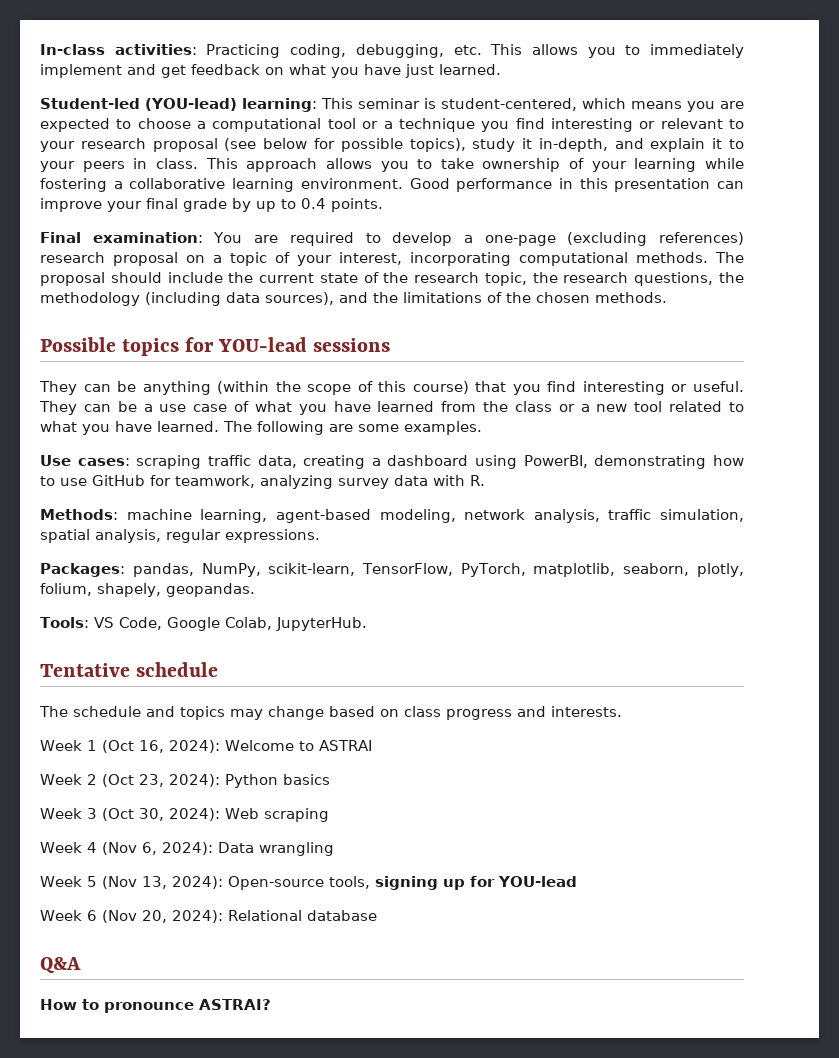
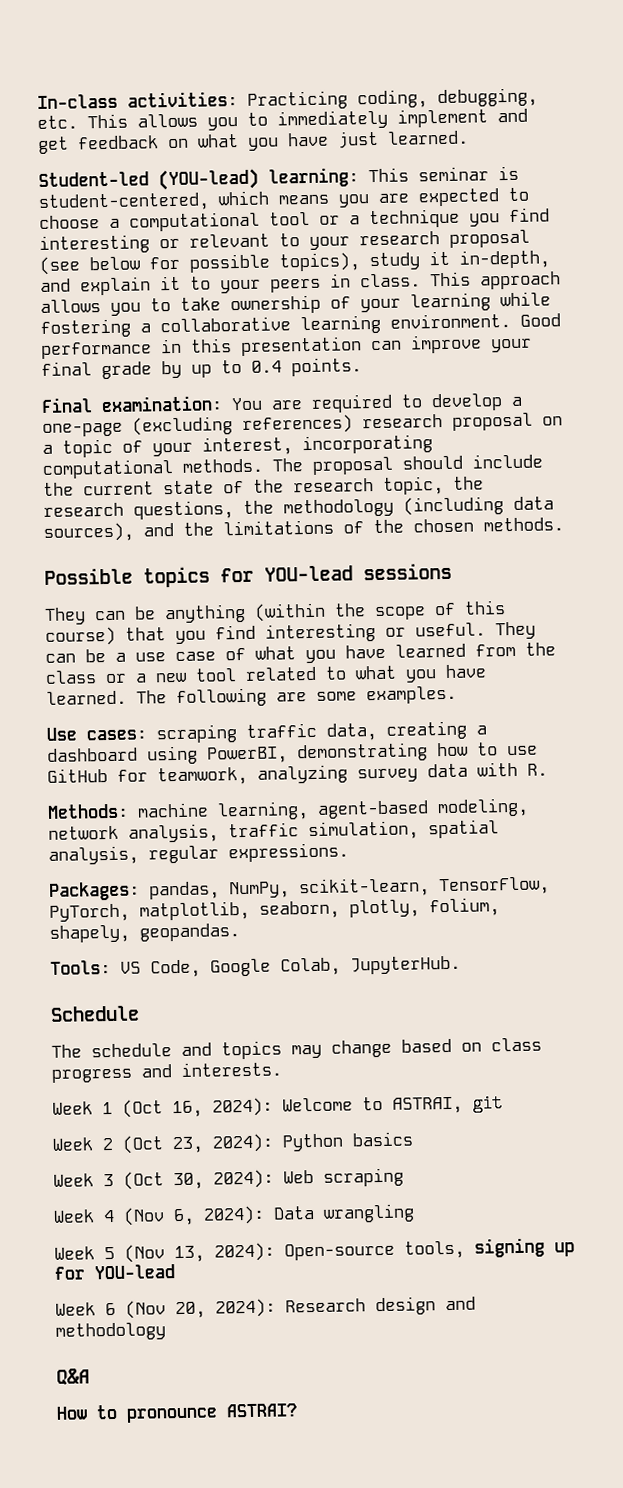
[40,662,219,677] Tentative schedule -> [50,1005,140,1022] Schedule
[318,740,372,751] ASTRAI -> [392,1094,503,1114] ASTRAI, git
[227,910,377,921] Relational database -> [285,1296,476,1316] [55,1322,166,1341] Research design and methodology

